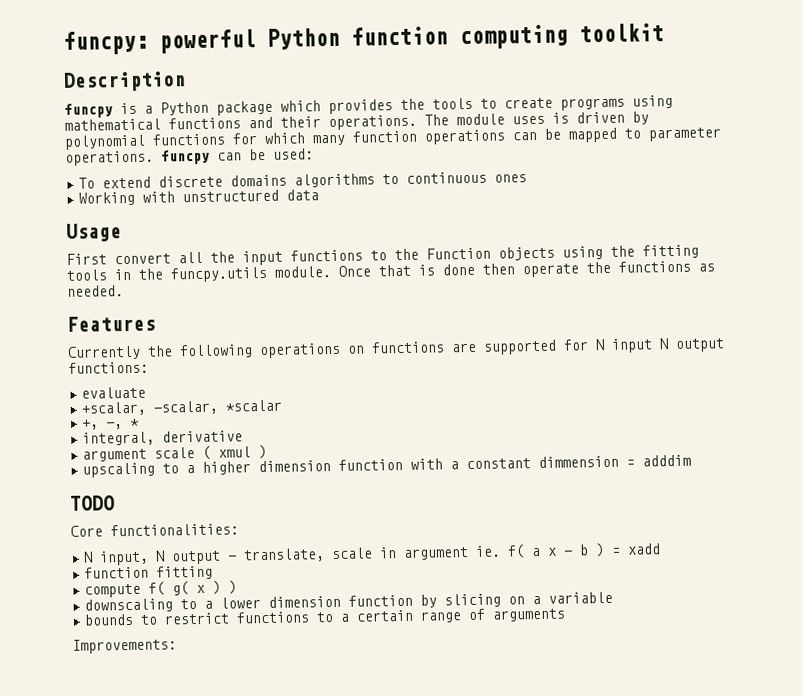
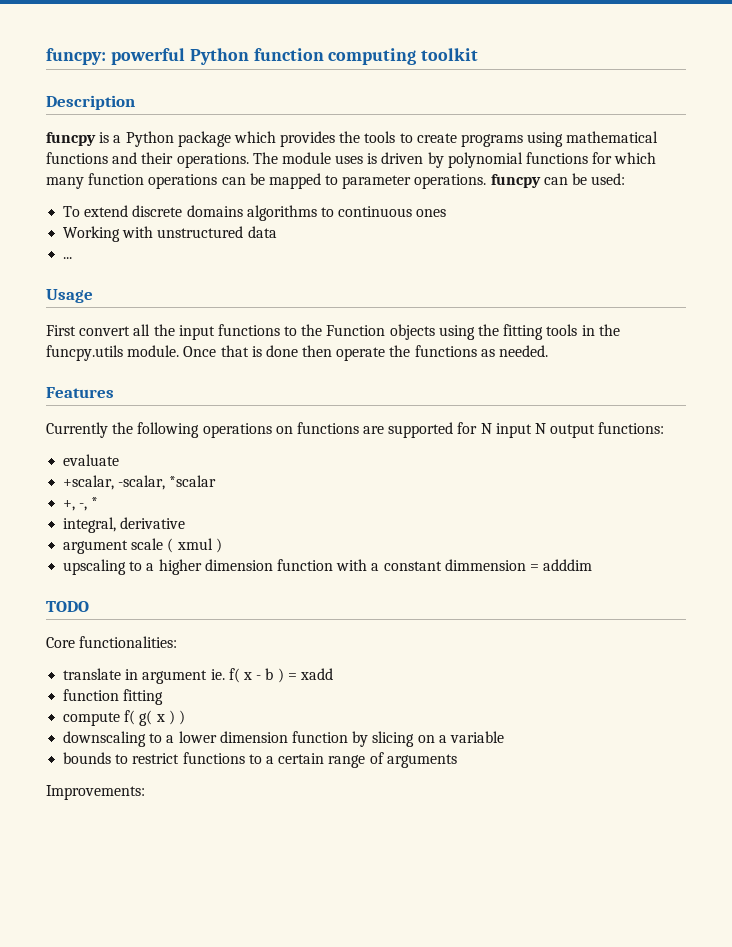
(320, 195) none -> [63,257,73,259] // ...
[83,547,374,566] N input, N output - translate, scale -> [63,668,122,680] translate
[531,547,542,557] a -> (240, 675) none

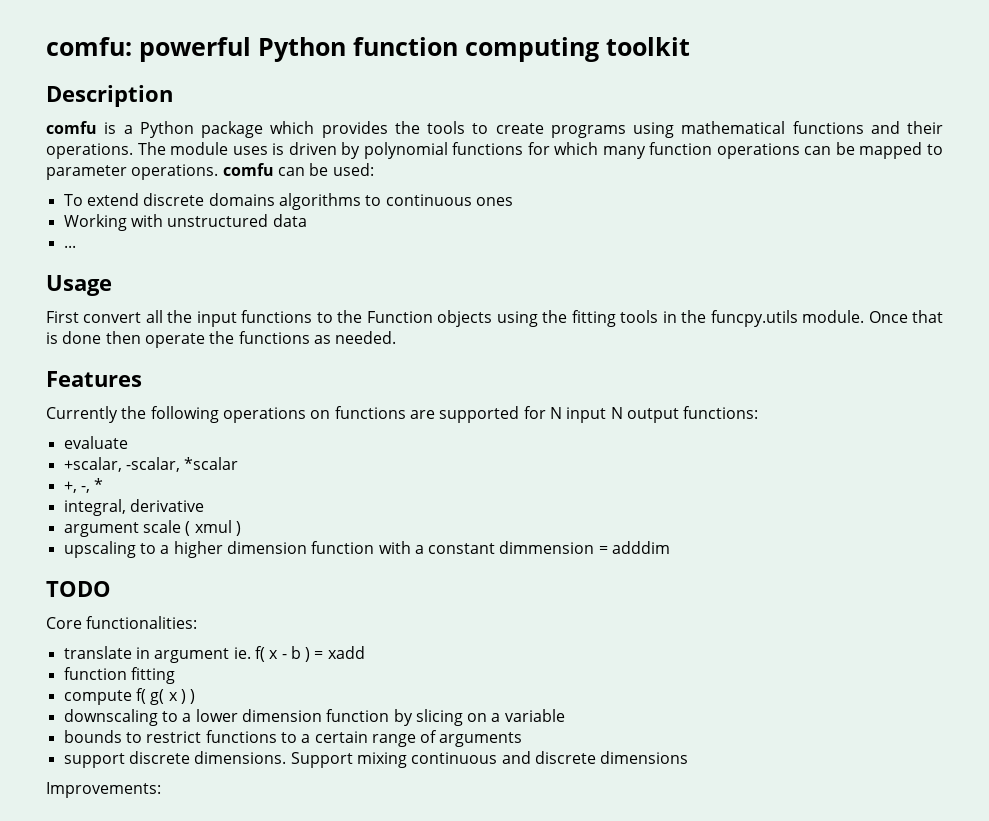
[46,48,106,65] funcpy: -> [46,37,132,56] comfu:
[46,132,96,146] funcpy -> [46,121,97,134] comfu
[490,174,541,188] funcpy -> [222,163,274,176] comfu
(457, 761) none -> [63,751,689,768] // support discrete dimensions. Support mixing continuous and discrete dimensions

